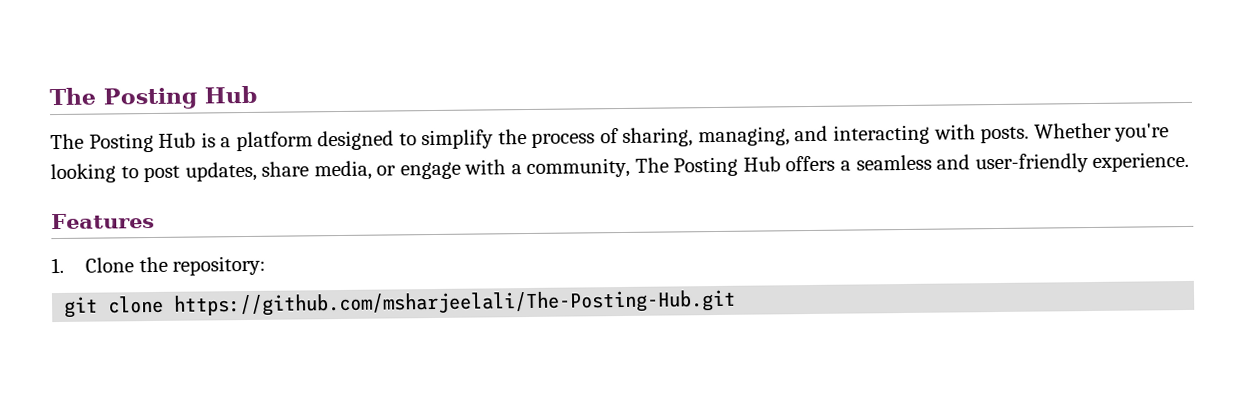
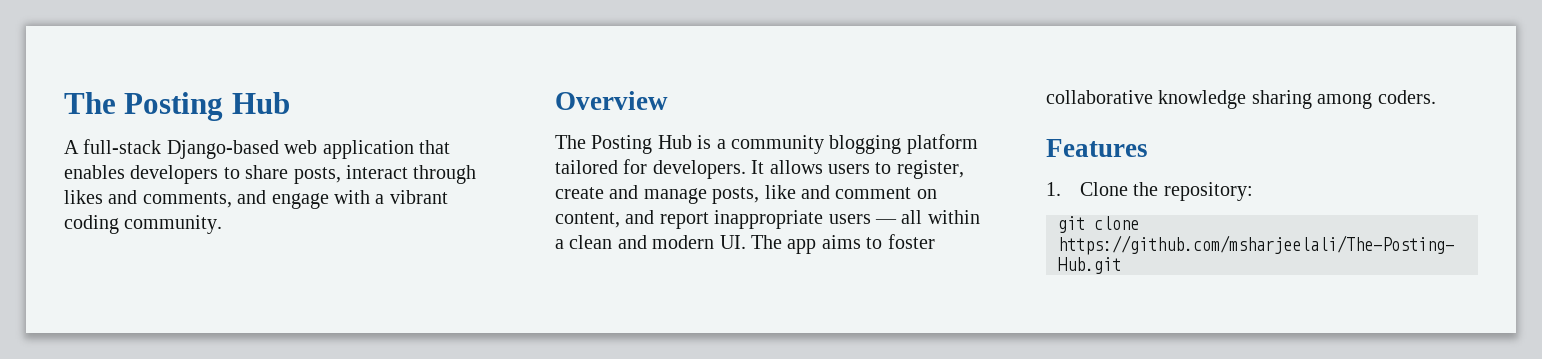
[49,85,257,110] The Posting Hub -> [64,92,290,121] [64,139,450,159] [64,165,477,184] [64,190,448,209] [64,215,223,234] [555,91,668,110] The Posting Hub // A full-stack Django-based web application that enables developers to share posts, interact through likes and comments, and engage with a vibrant coding community. // Overview
[235,122,1170,152] [50,151,1190,184] platform designed to simplify the process of sharing, managing, and interacting with posts. Whether you're looking to post updates, share media, or engage with a community, The Posting Hub offers a seamless and user-friendly experience. -> [731,134,978,154] [555,159,964,179] [555,185,937,204] [555,210,980,229] [555,234,935,254] [1046,90,1436,109] community blogging platform tailored for developers. It allows users to register, create and manage posts, like and comment on content, and report inappropriate users — all within a clean and modern UI. The app aims to foster collaborative knowledge sharing among coders.

